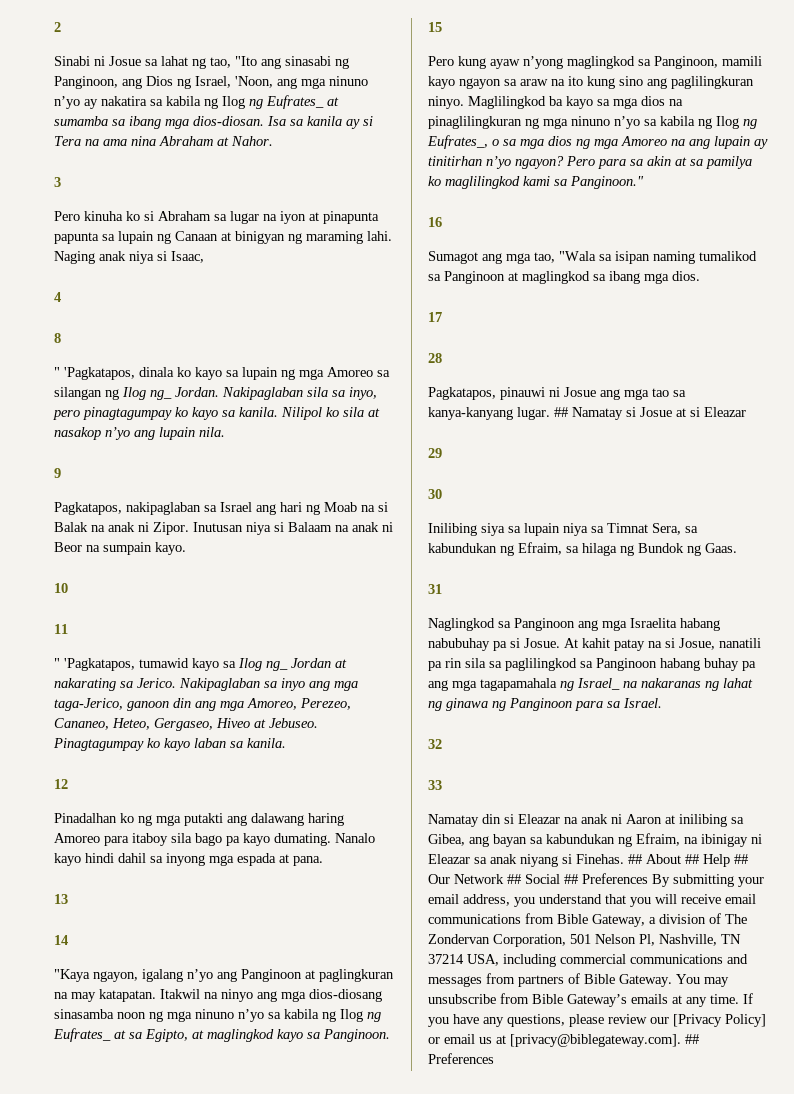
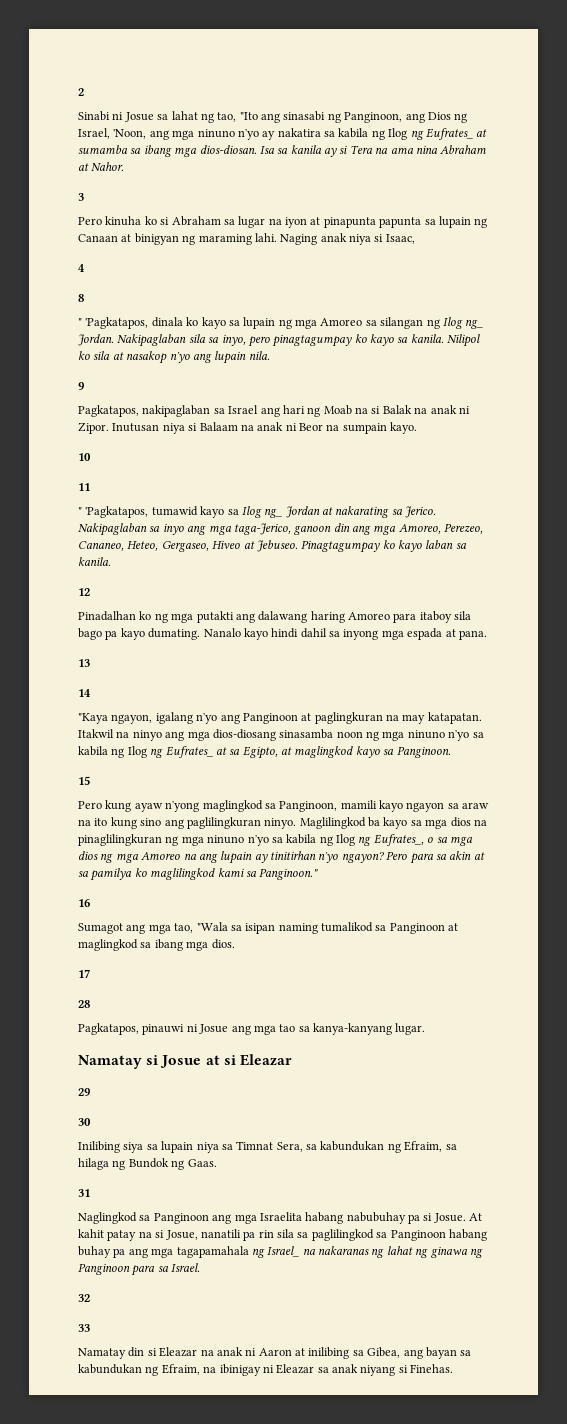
[554,407,568,417] ## -> (426, 1029) //
[628,854,748,867] [428,873,764,887] [428,894,756,907] [428,913,747,927] [428,934,741,947] [428,954,748,967] [428,973,729,987] [428,993,753,1007] [428,1014,766,1027] [428,1034,699,1047] [428,1053,494,1064] ## About ## Help ## Our Network ## Social ## Preferences By submitting your email address, you understand that you will receive email communications from Bible Gateway, a division of The Zondervan Corporation, 501 Nelson Pl, Nashville, TN 37214 USA, including commercial communications and messages from partners of Bible Gateway. You may unsubscribe from Bible Gateway’s emails at any time. If you have any questions, please review our [Privacy Policy] or email us at [privacy@biblegateway.com]. ## Preferences -> (454, 1368) none

